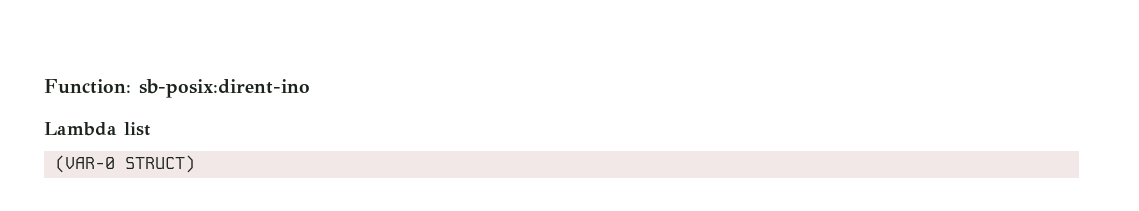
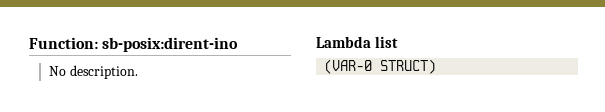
(310, 88) none -> [49,65,138,79] // No description.

